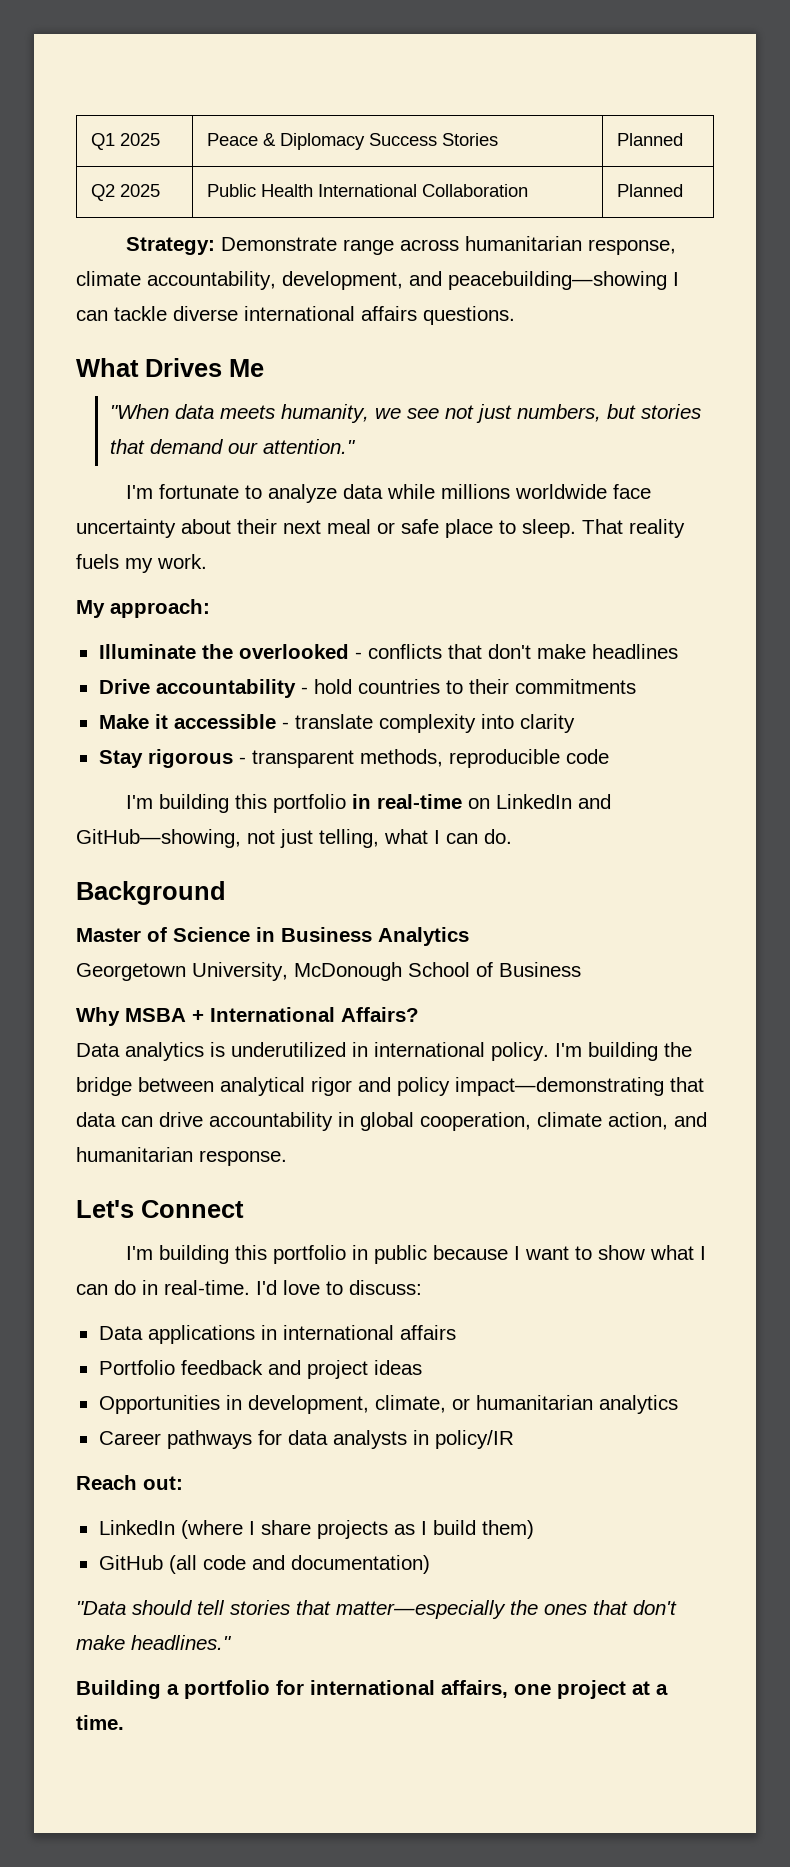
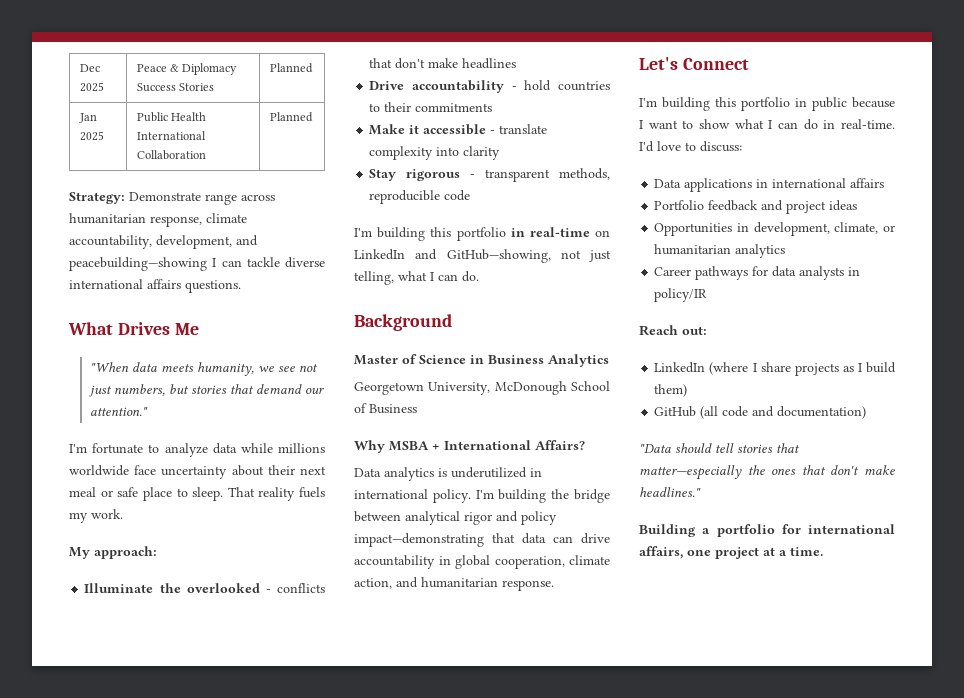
[90,133,115,150] Q1 -> [79,64,100,72] Dec
[90,184,115,201] Q2 -> [78,113,97,123] Jan

